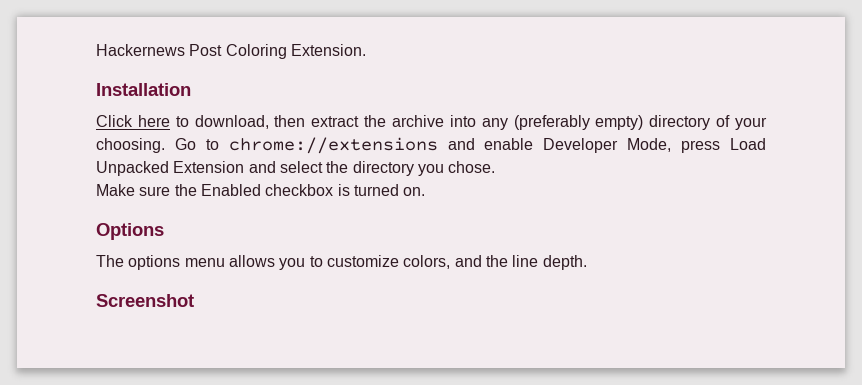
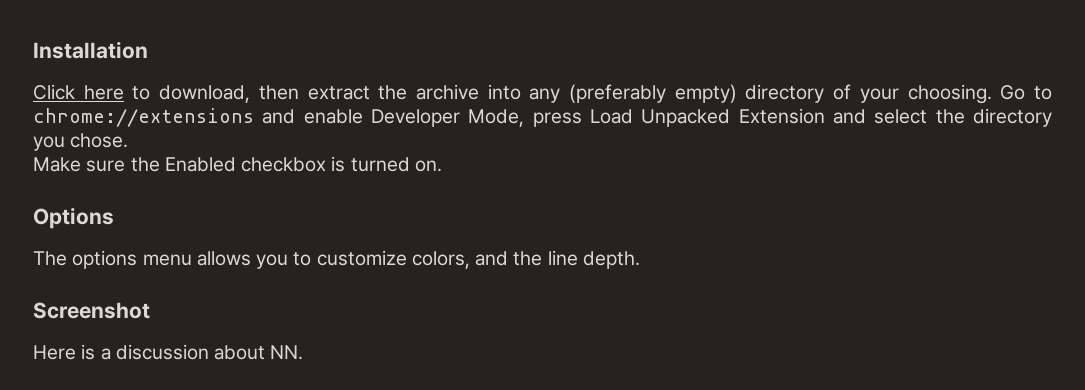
[96,44,366,59] Hackernews Post Coloring Extension. // -> (33, 50) none
(194, 300) none -> [33,344,304,360] // Here is a discussion about NN.

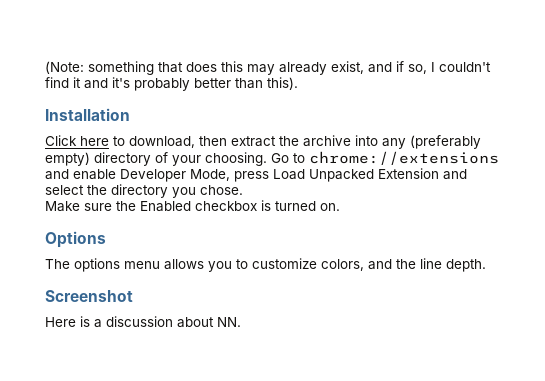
(33, 50) none -> [45,61,491,75] [45,77,298,91] (Note: something that does this may already exist, and if so, I couldn't find it and it's probably better than this). //

